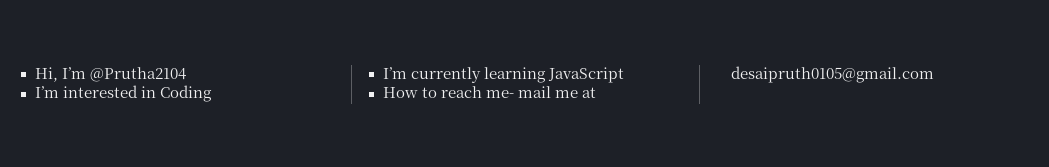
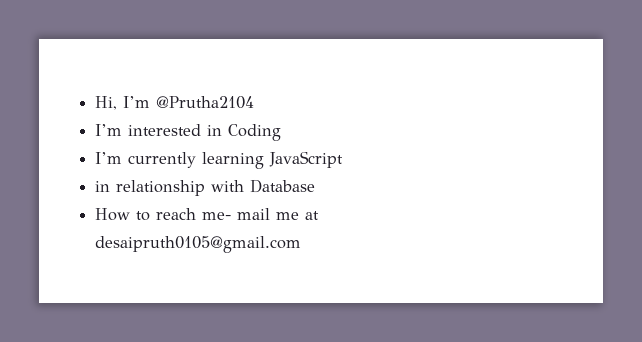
(624, 75) none -> [95,179,316,196] // in relationship with Database

